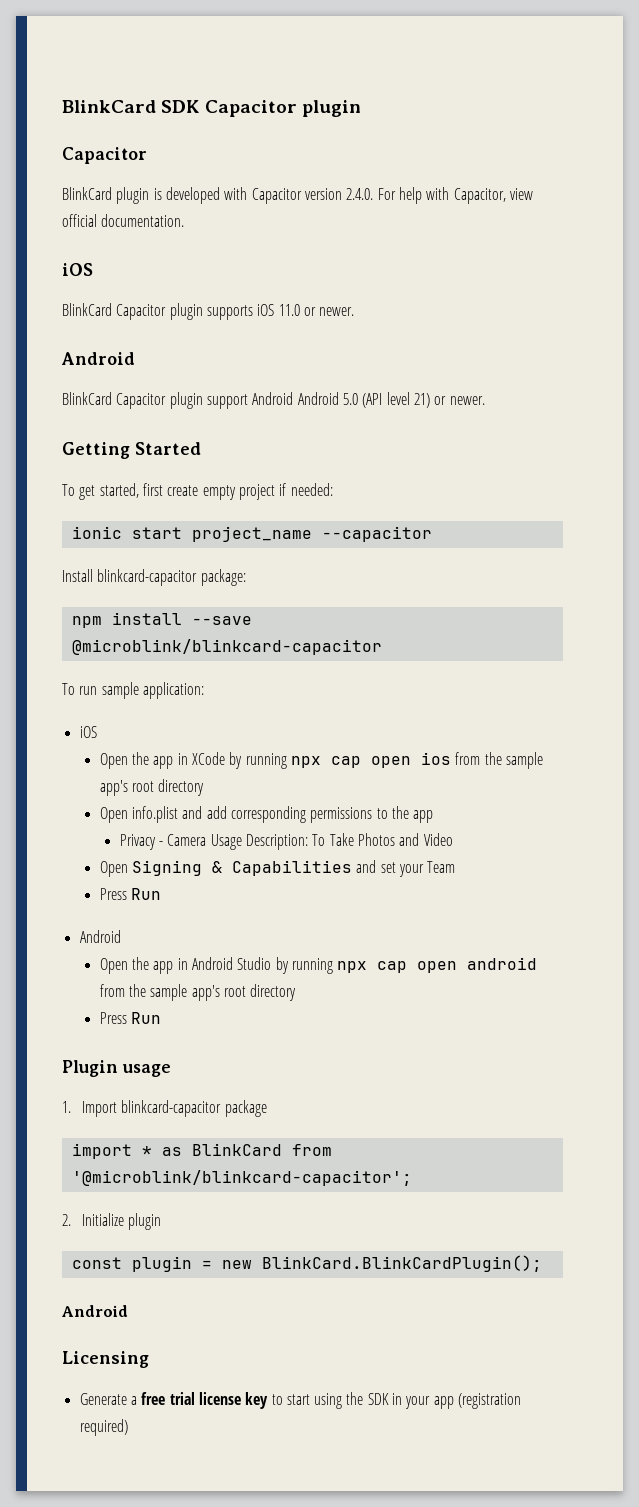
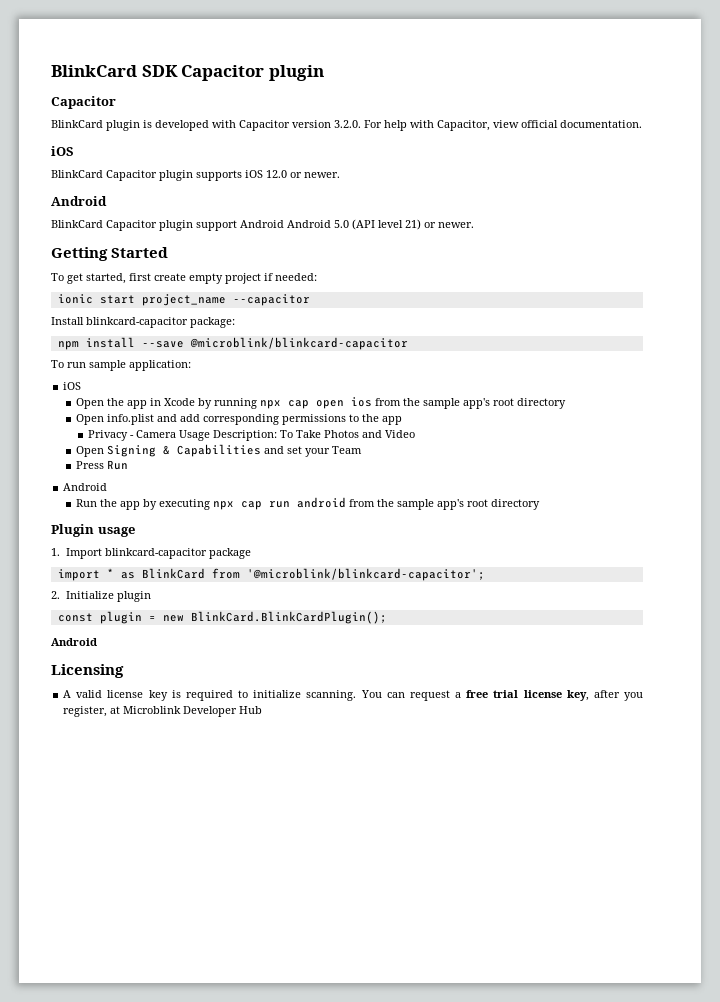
[346,188,374,200] 2.4.0. -> [334,120,361,128] 3.2.0.
[278,304,300,316] 11.0 -> [266,170,287,178] 12.0
[191,752,225,765] XCode -> [163,398,195,406] Xcode
[99,957,458,974] Open the app in Android Studio by running npx cap open -> [75,499,290,510] Run the app by executing npx cap run
[99,1012,161,1024] // Press Run -> (540, 504) none
[79,1392,522,1409] [79,1419,128,1436] Generate a free trial license key to start using the SDK in your app (registration required) -> [63,690,643,701] [63,706,263,717] A valid license key is required to initialize scanning. You can request a free trial license key, after you register, at Microblink Developer Hub

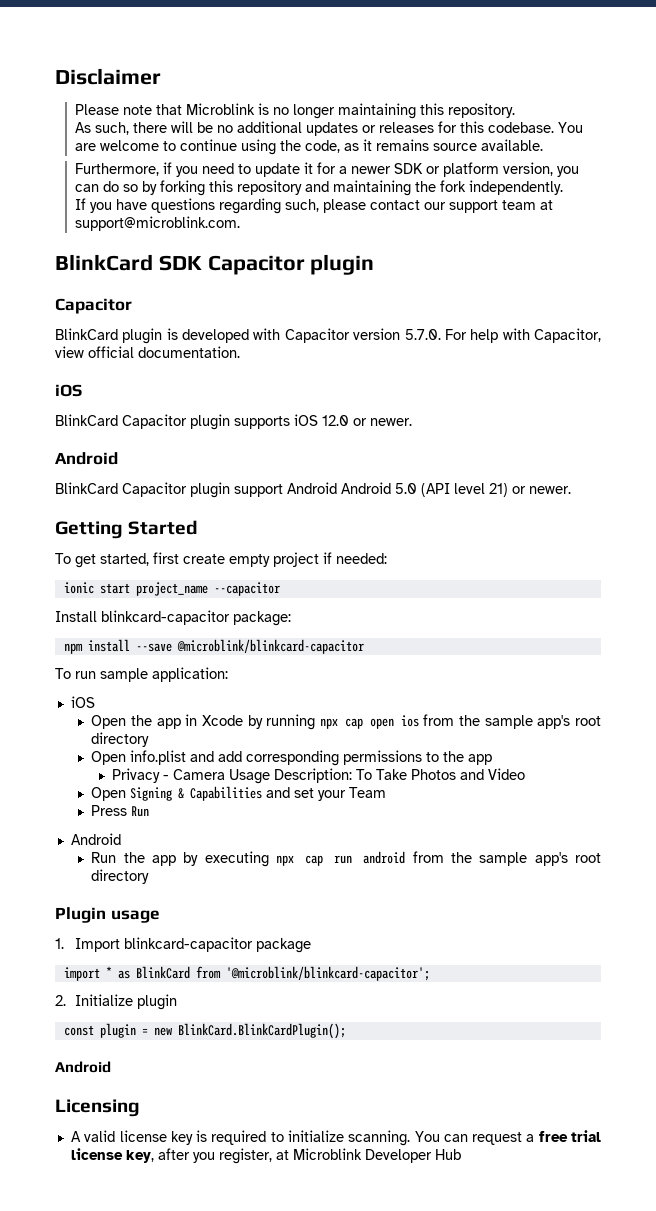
(51, 71) none -> [55,68,161,85] [75,103,516,119] [75,121,584,136] [75,139,544,155] [75,162,580,177] [75,180,564,196] [75,198,554,214] [75,216,241,231] Disclaimer // Please note that Microblink is no longer maintaining this repository. // As such, there will be no additional updates or releases for this codebase. You are welcome to continue using the code, as it remains source available. // Furthermore, if you need to update it for a newer SDK or platform version, you can do so by forking this repository and maintaining the fork independently. // If you have questions regarding such, please contact our support team at support@microblink.com. //
[334,120,361,128] 3.2.0. -> [404,329,441,340] 5.7.0.

